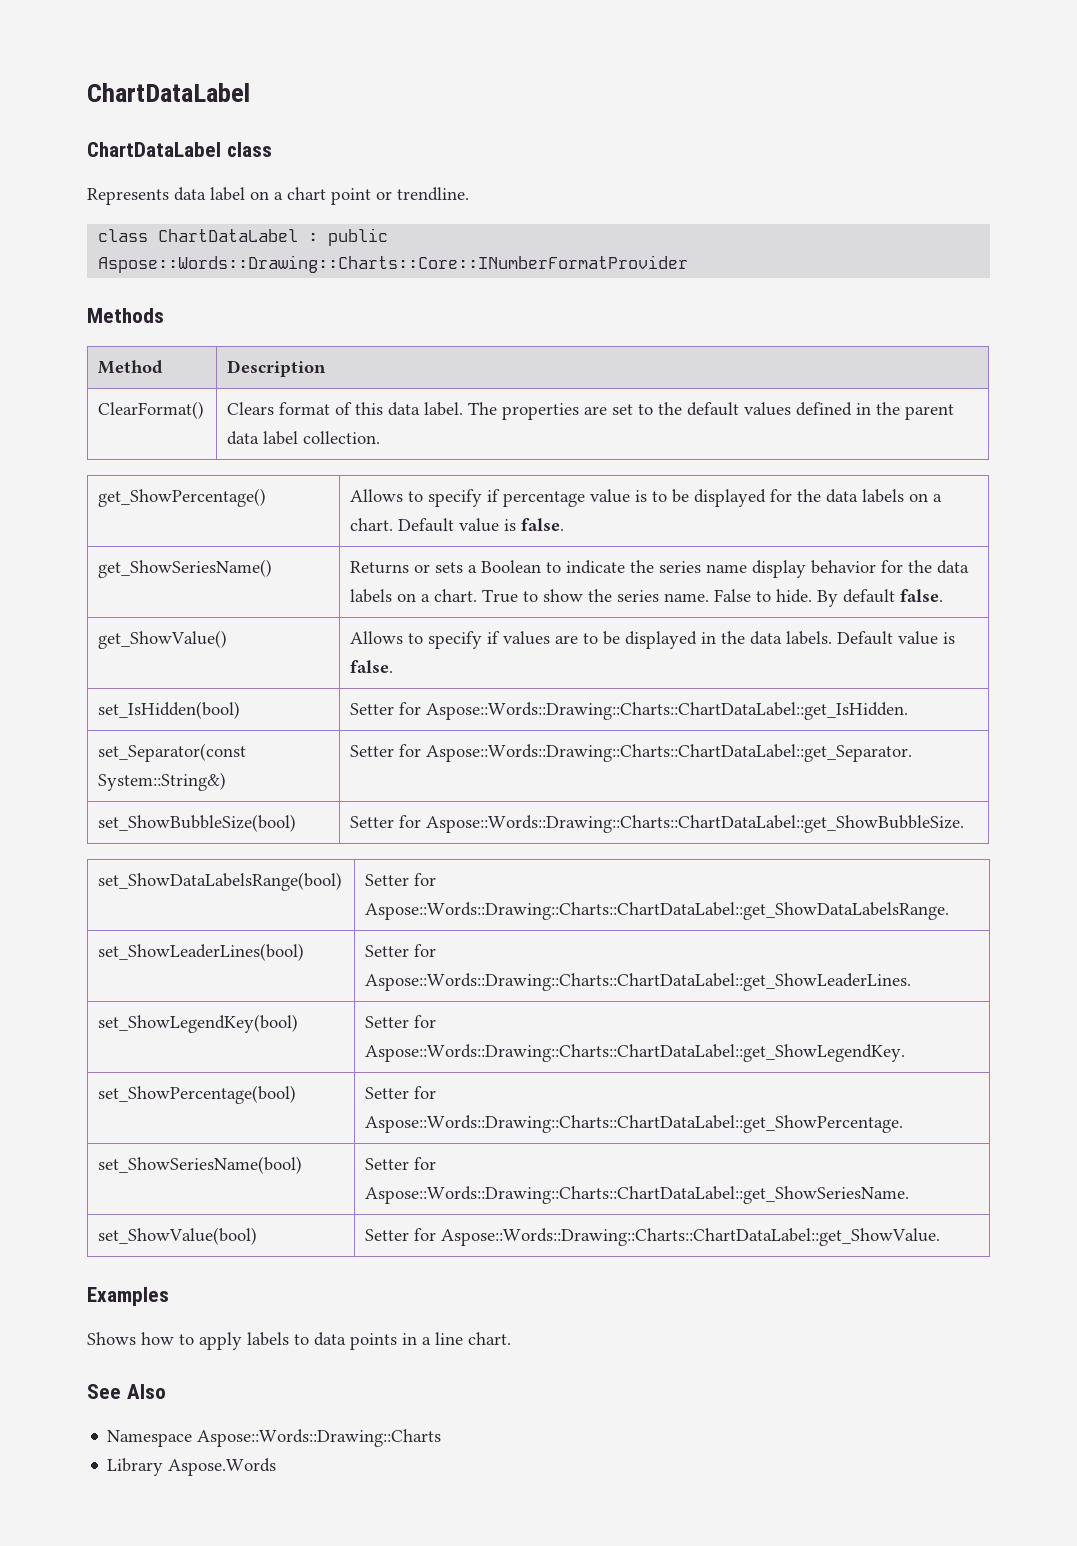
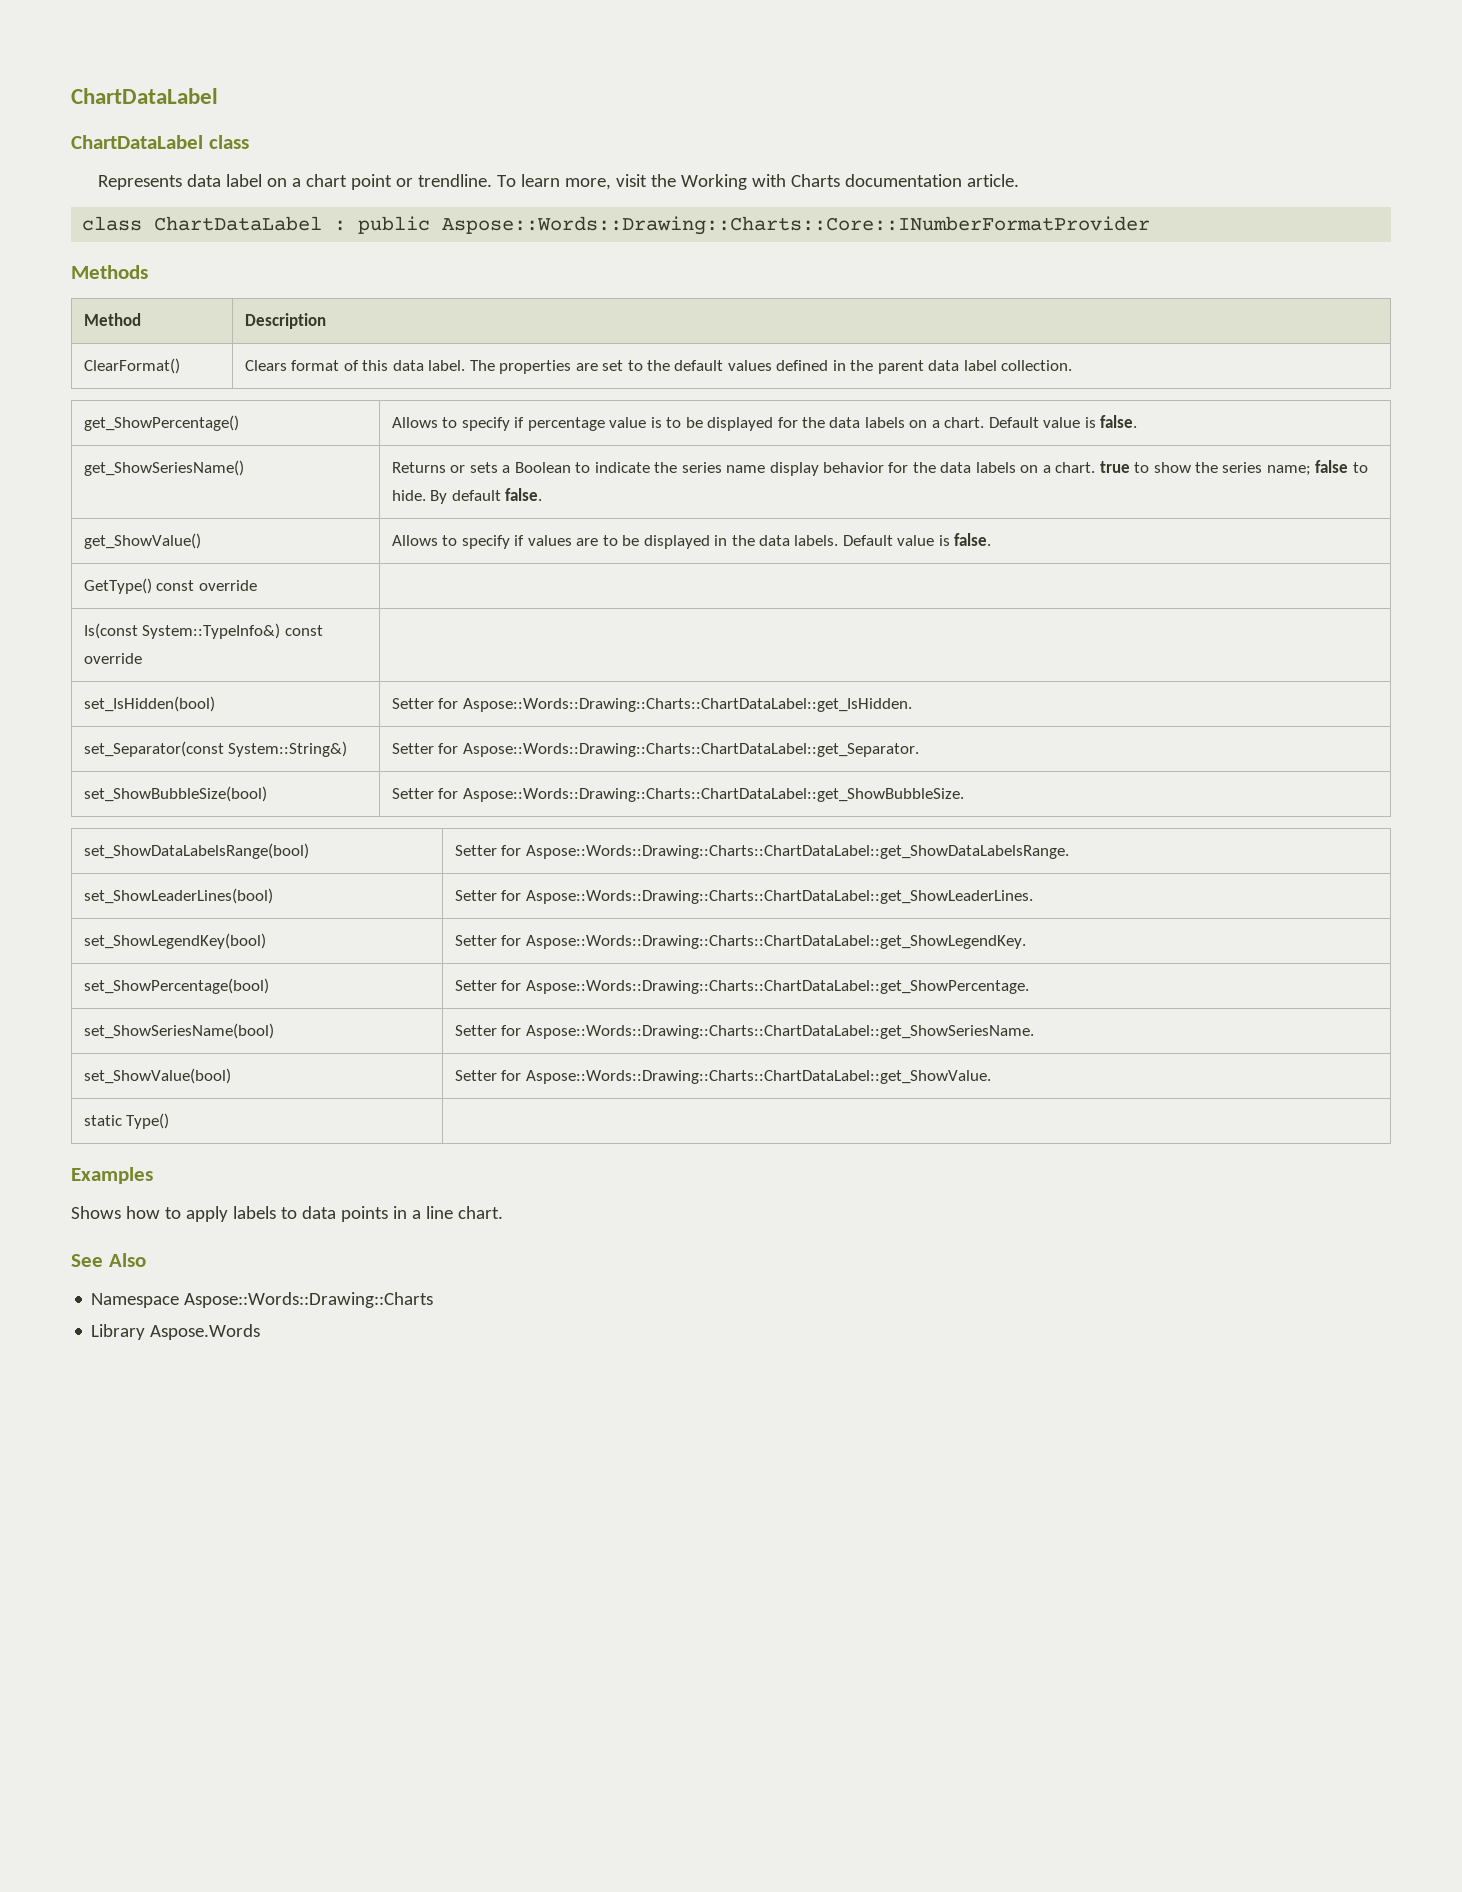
(469, 194) none -> [497,174,1020,190] To learn more, visit the Working with Charts documentation article.
[482,589,519,603] True -> [1099,461,1130,473] true
[664,589,752,602] name. False -> [1266,460,1349,476] name; false
(394, 666) none -> [83,578,257,594] [83,623,323,639] [83,653,142,664] // GetType() const override | // Is(const System::TypeInfo&) const override |
(941, 1237) none -> [83,1113,170,1129] // static Type() |

